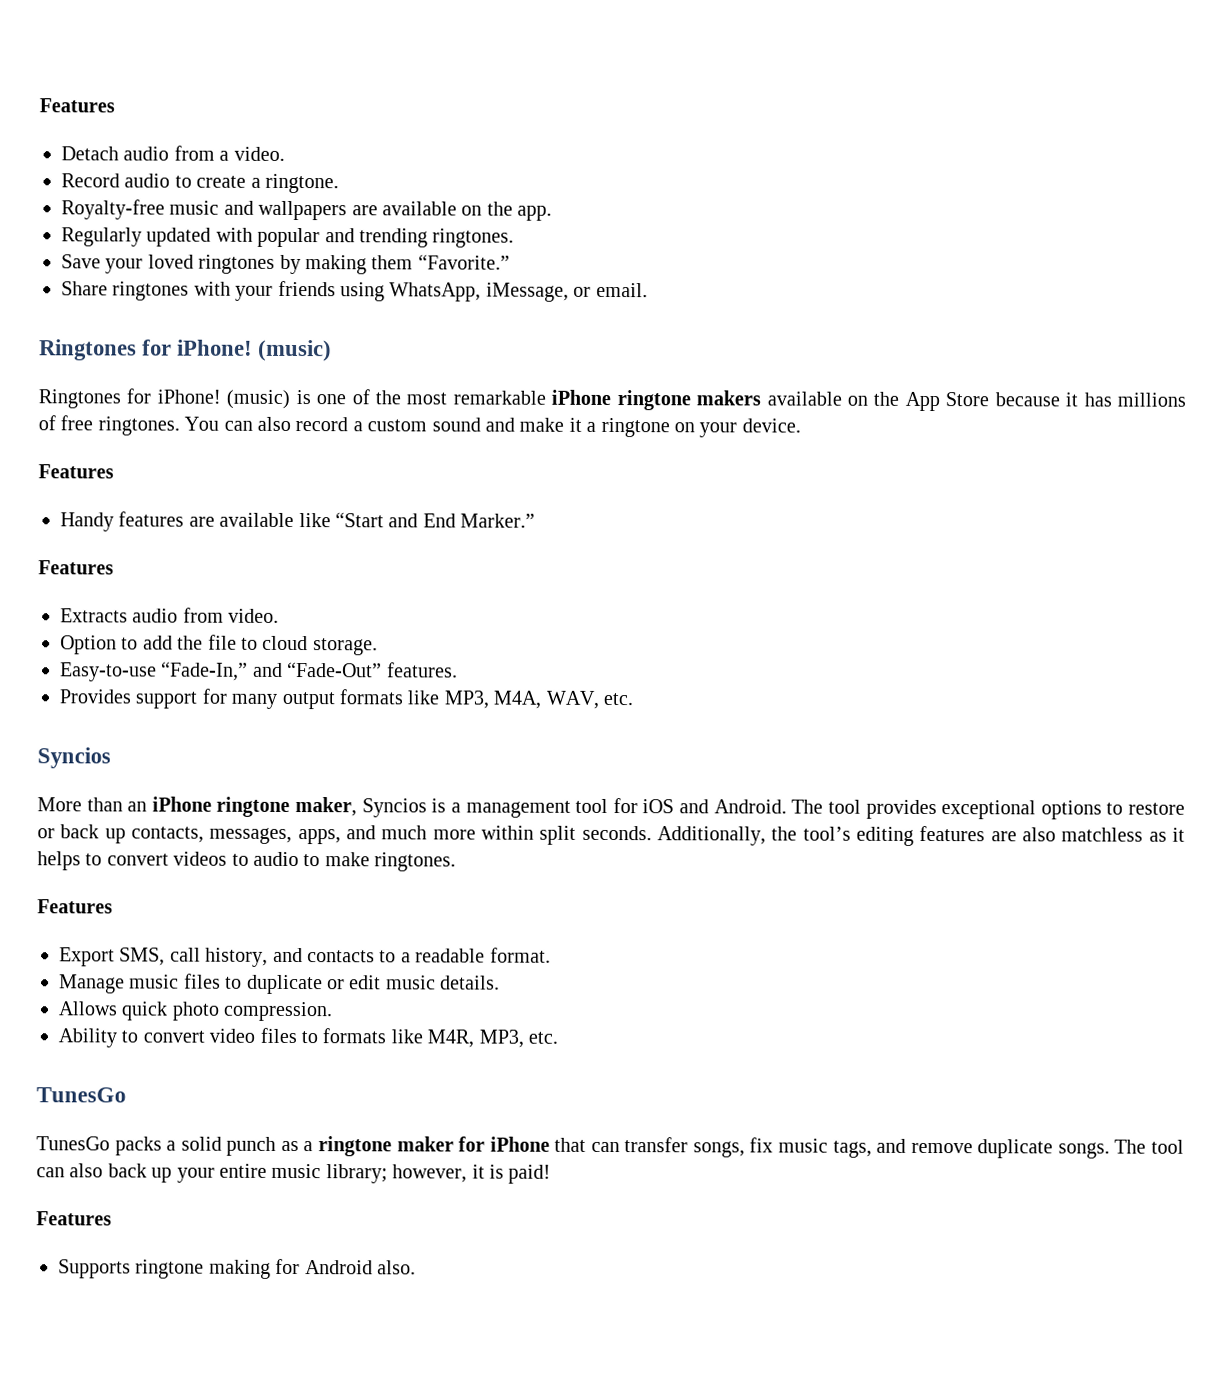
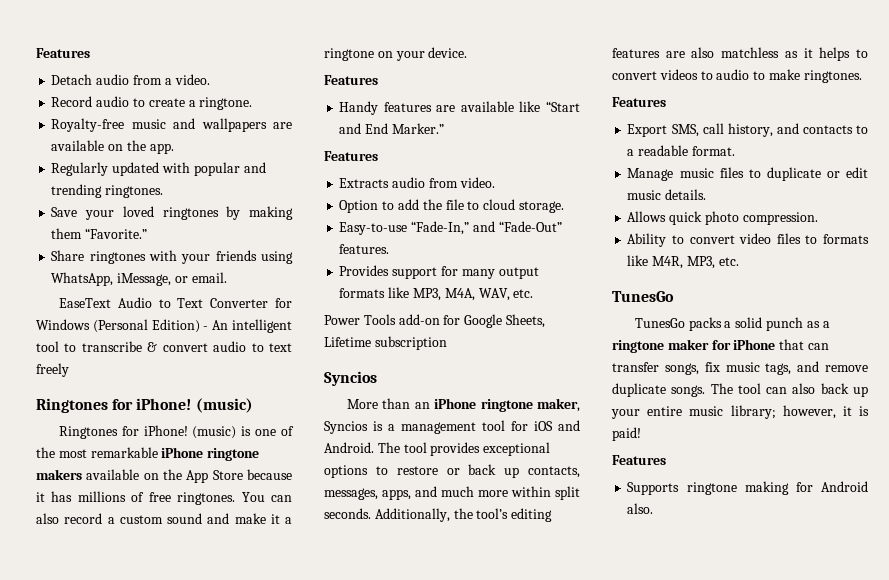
(648, 290) none -> [58,297,292,308] [36,319,292,333] [36,341,292,352] [36,363,69,377] // EaseText Audio to Text Converter for Windows (Personal Edition) - An intelligent tool to transcribe & convert audio to text freely
(633, 699) none -> [324,314,545,328] [324,336,447,350] // Power Tools add-on for Google Sheets, Lifetime subscription

